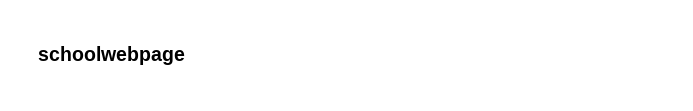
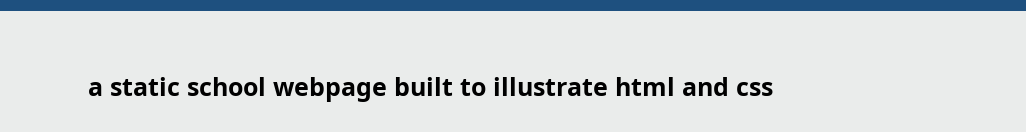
[38,46,185,65] schoolwebpage -> [88,77,773,102] a static school webpage built to illustrate html and css

